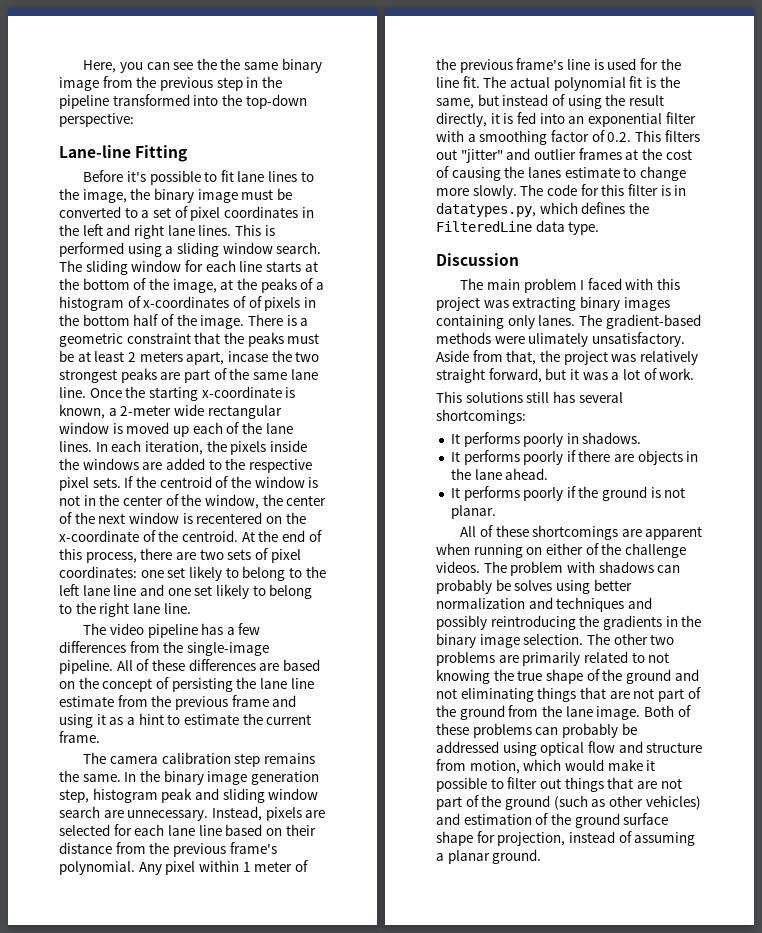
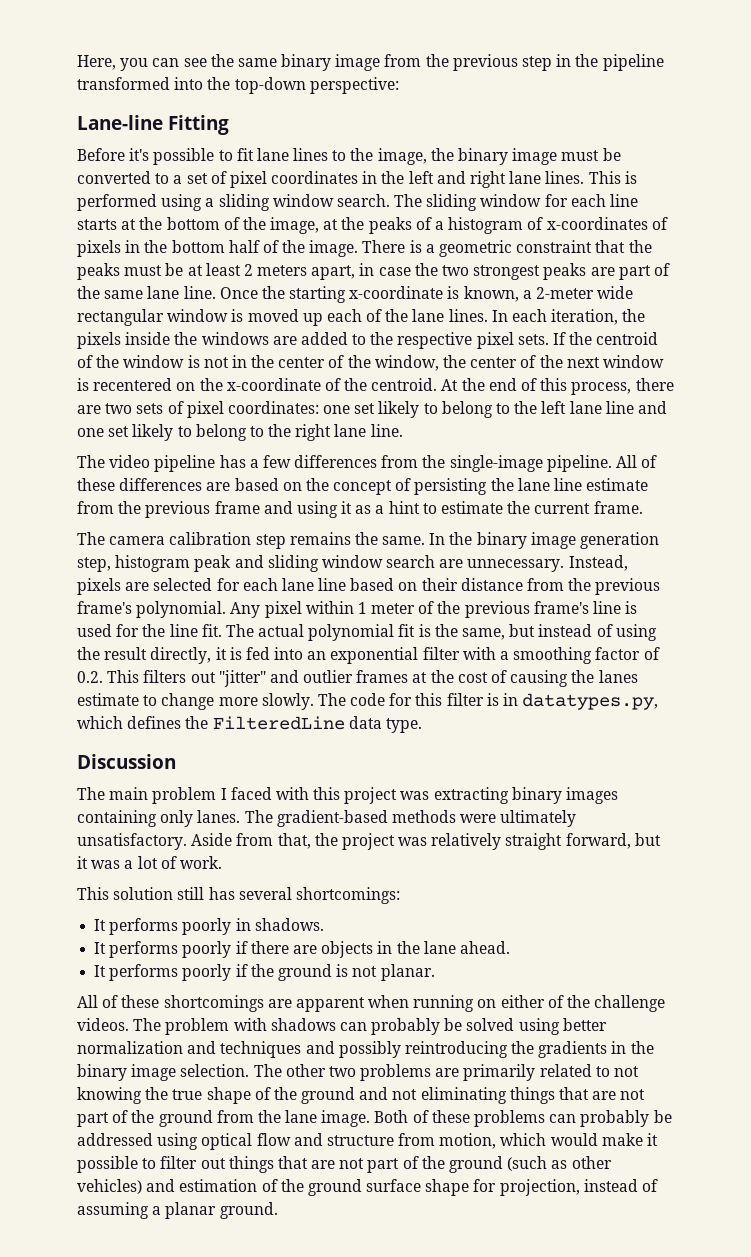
[220,58,241,70] the -> (234, 60) none
[248,296,262,308] of -> (668, 223) none
[227,351,268,362] incase -> [359,263,411,276] in case
[528,333,589,347] ulimately -> [500,810,577,827] ultimately
[465,392,523,403] solutions -> [113,887,174,900] solution
[514,580,553,591] solves -> [466,1018,515,1031] solved

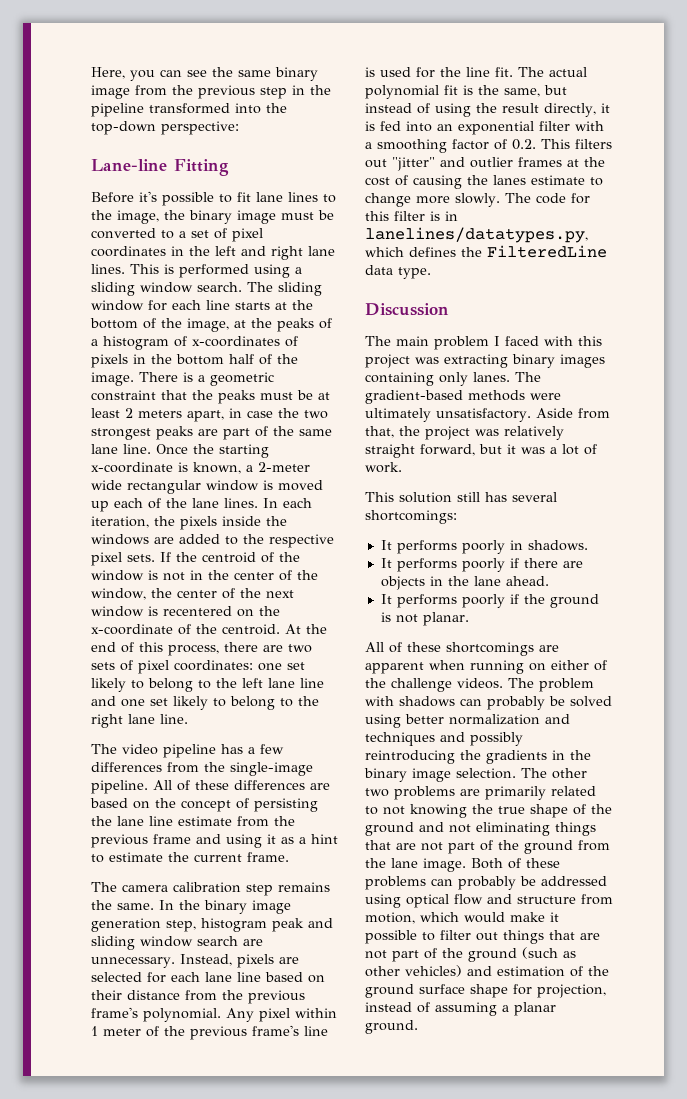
[522,693,659,710] datatypes.py, -> [365,227,588,243] lanelines/datatypes.py,

